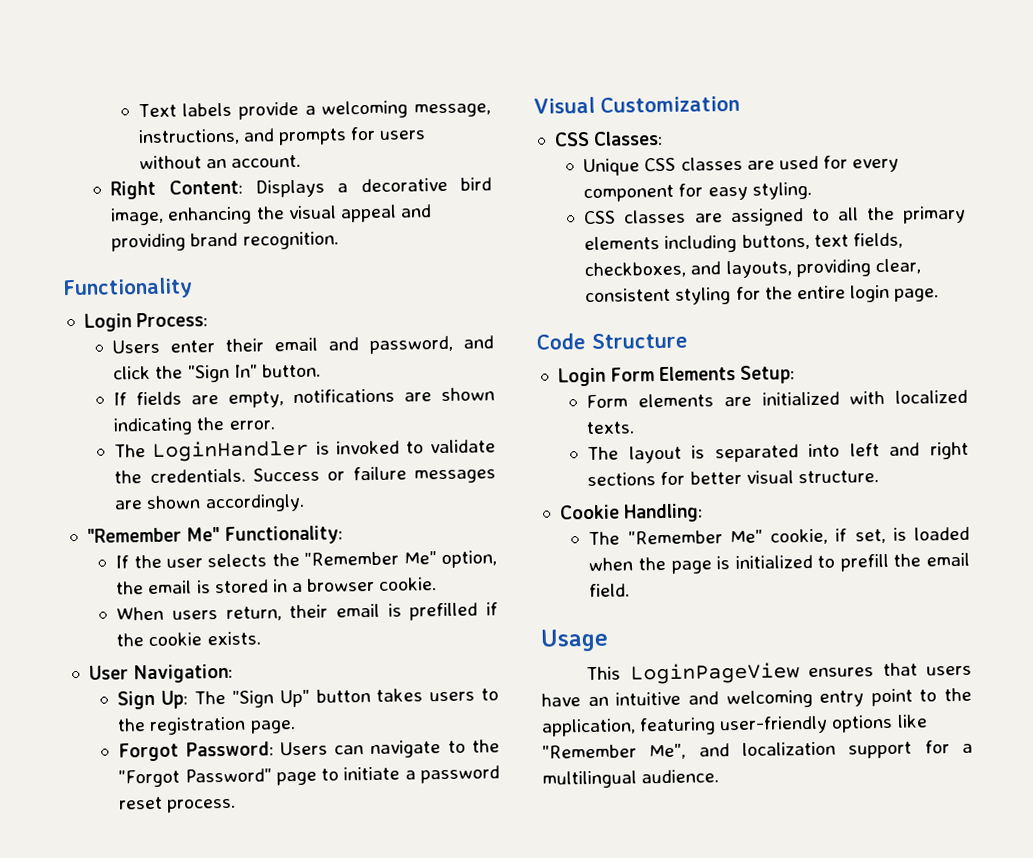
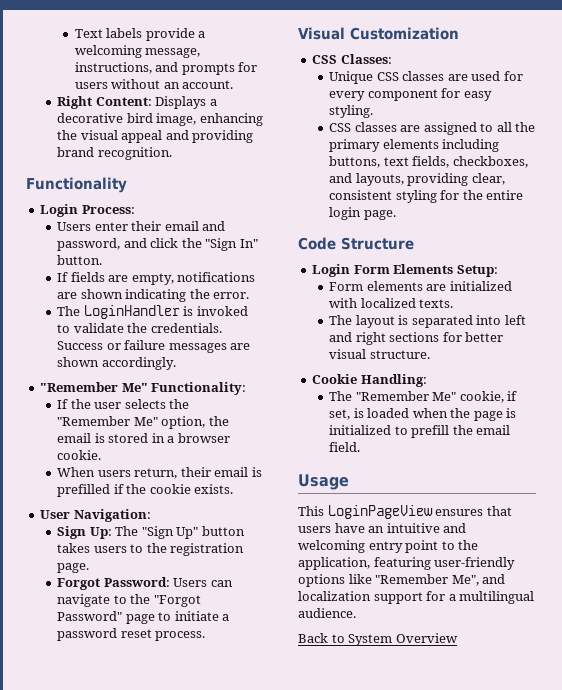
(720, 776) none -> [298,633,458,646] // Back to System Overview

